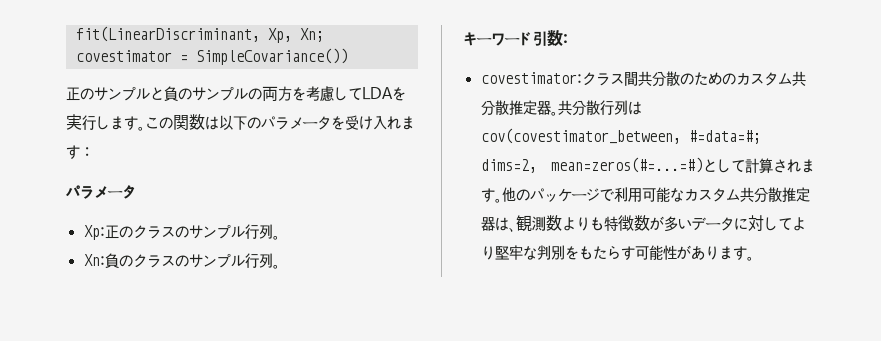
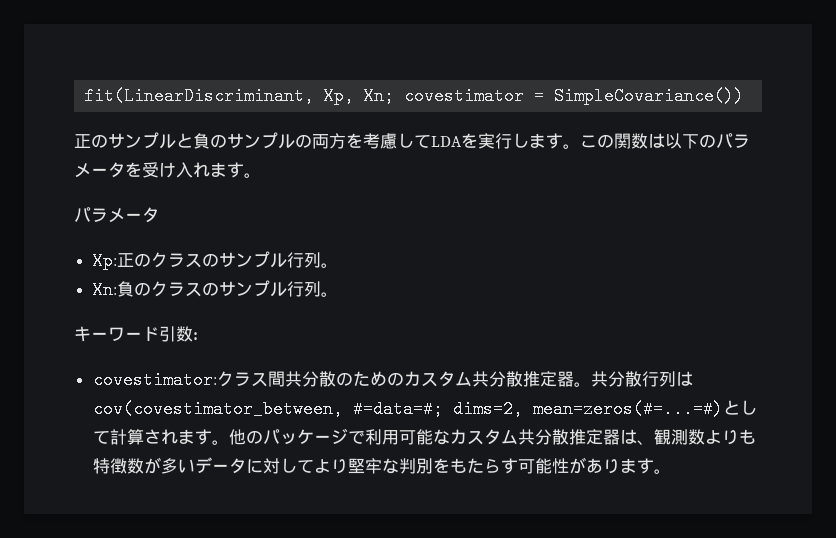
[80,147,94,157] ： -> [244,173,261,178] 。

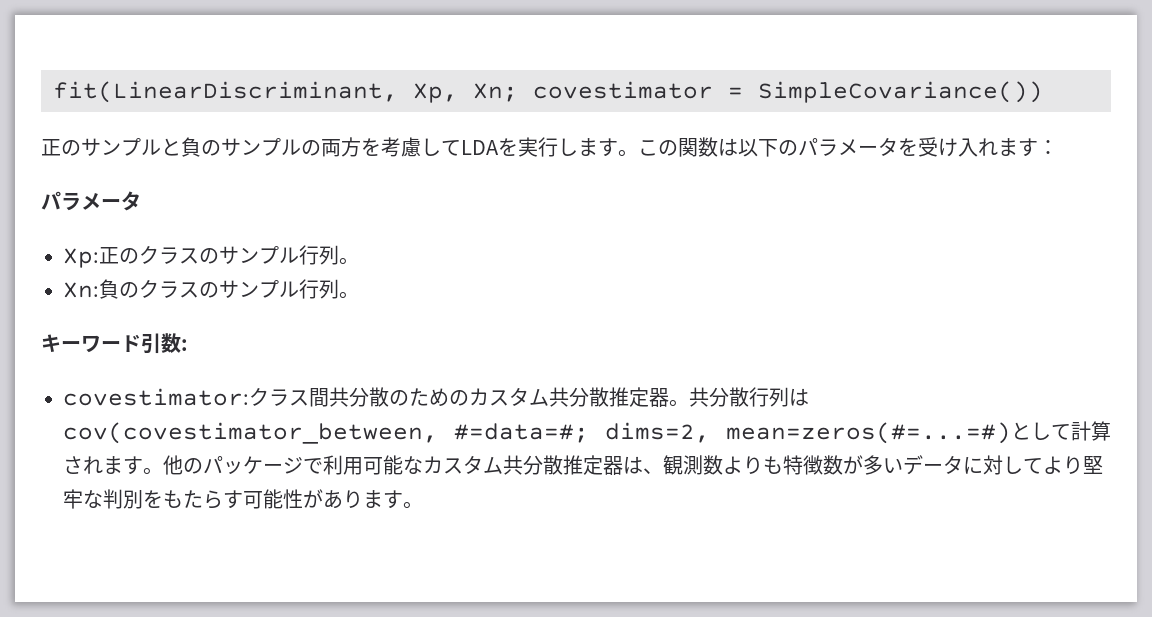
[244,173,261,178] 。 -> [1038,140,1058,155] ：

